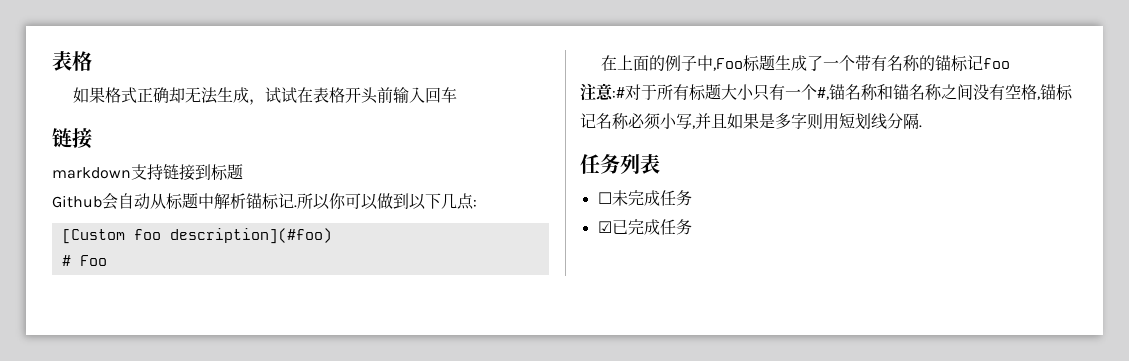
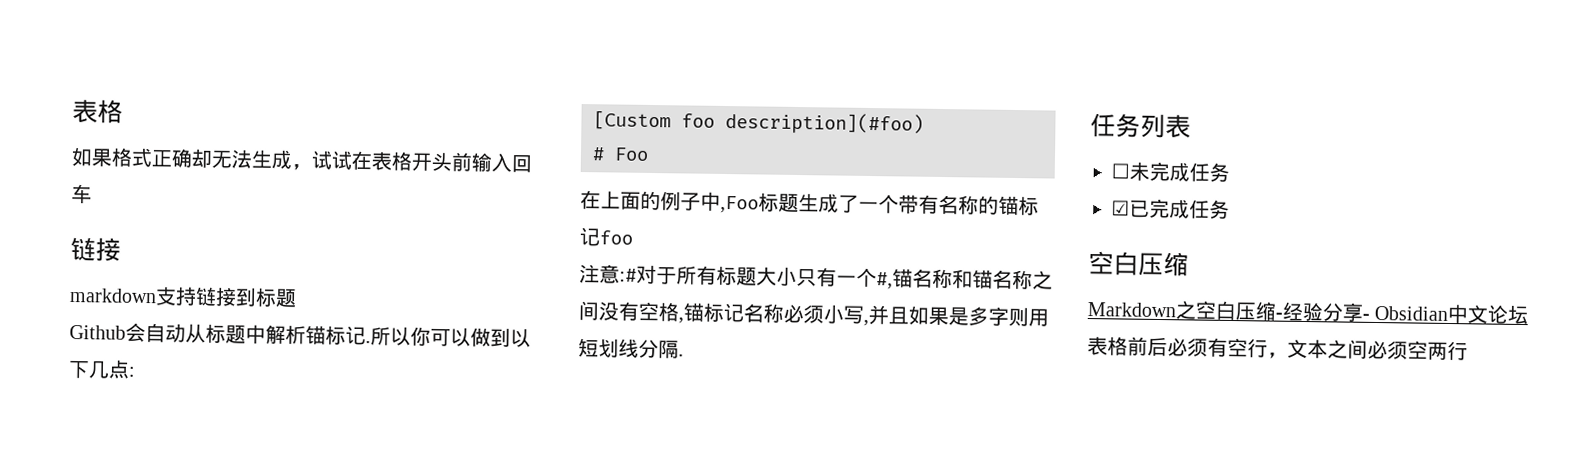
(692, 227) none -> [1088,251,1189,277] [1087,300,1529,325] [1087,336,1468,361] // 空白压缩 // Markdown之空白压缩-经验分享- Obsidian中文论坛 // 表格前后必须有空行，文本之间必须空两行

